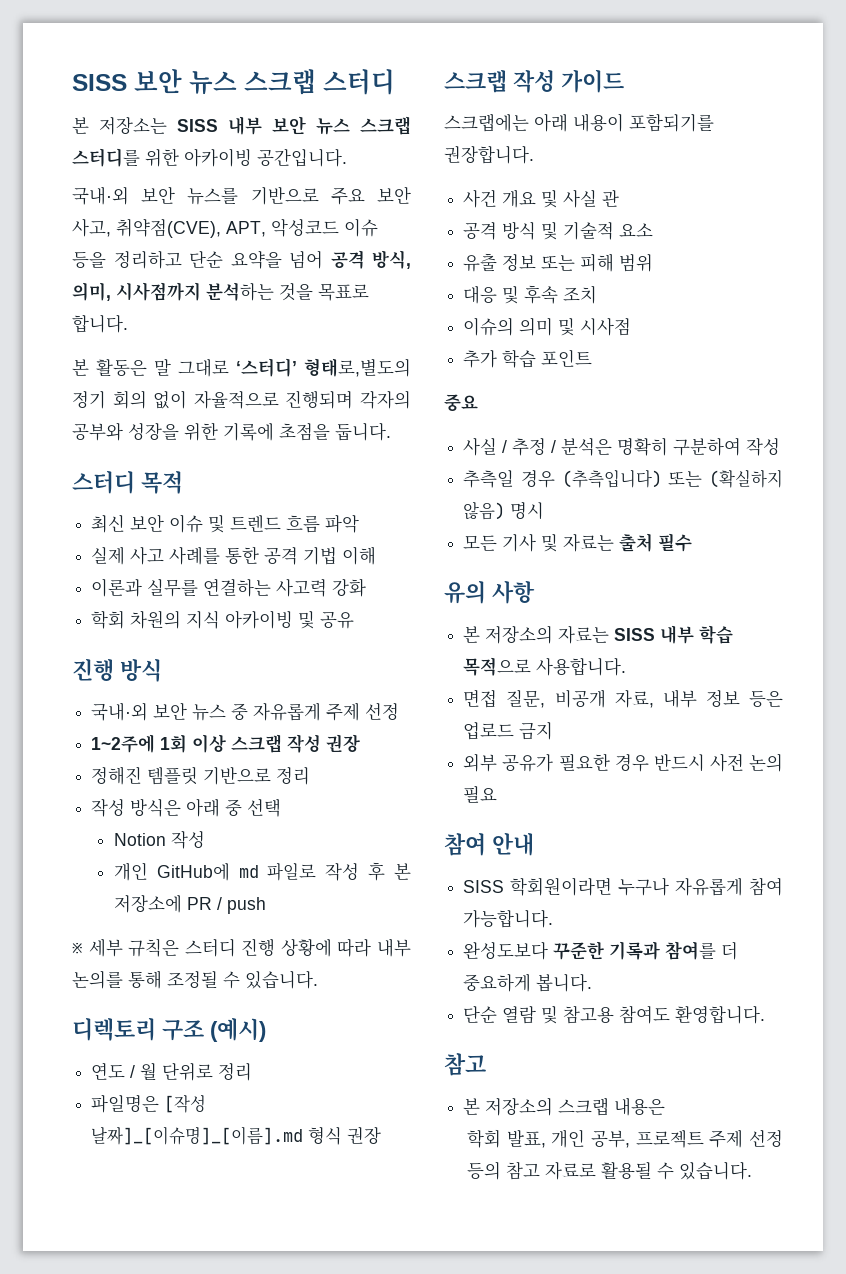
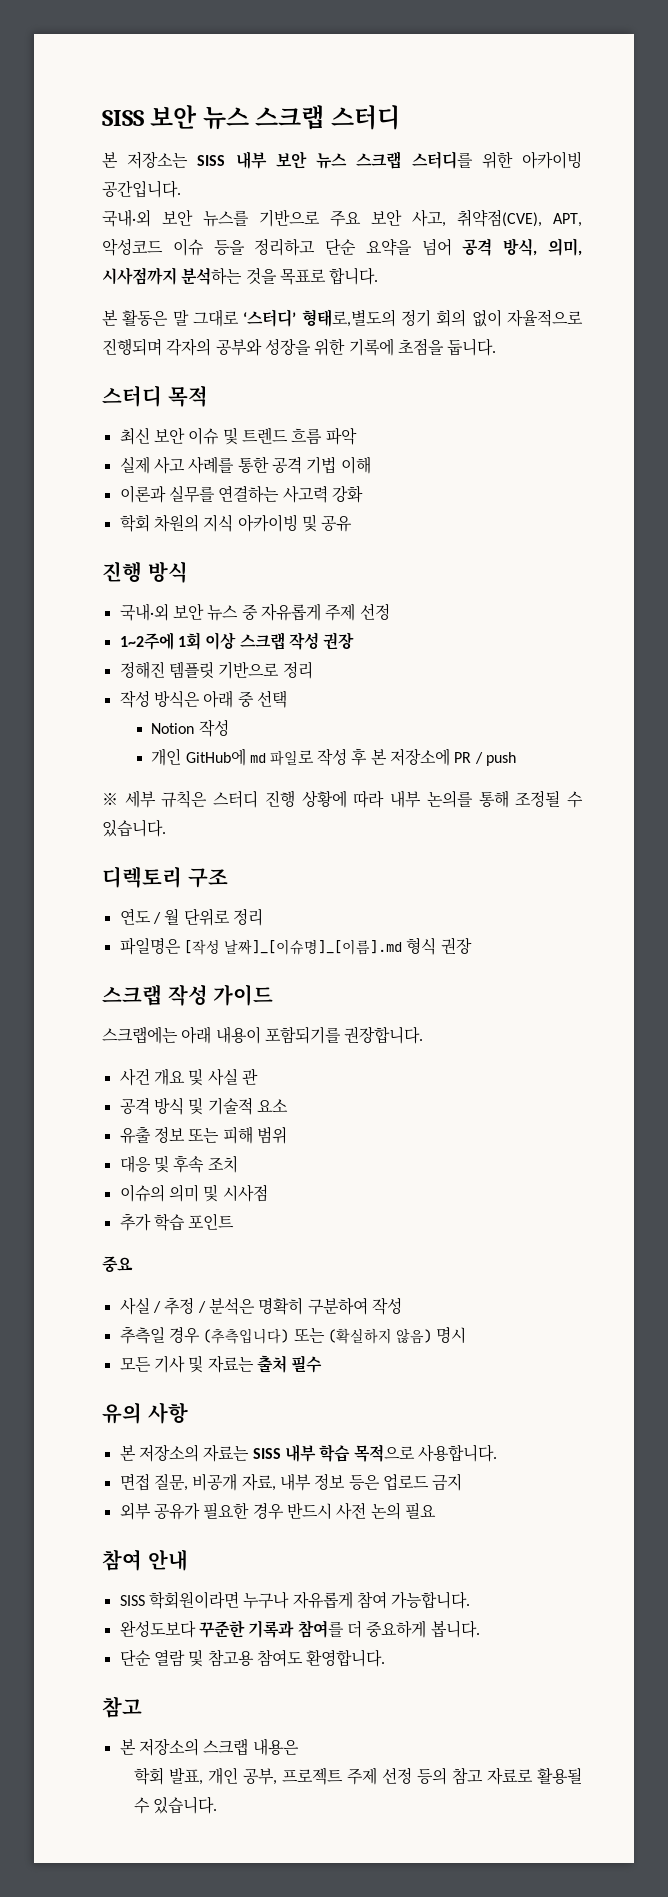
[210,1018,266,1042] (예시) -> (228, 878) none

